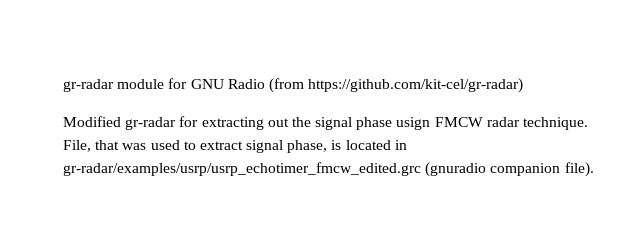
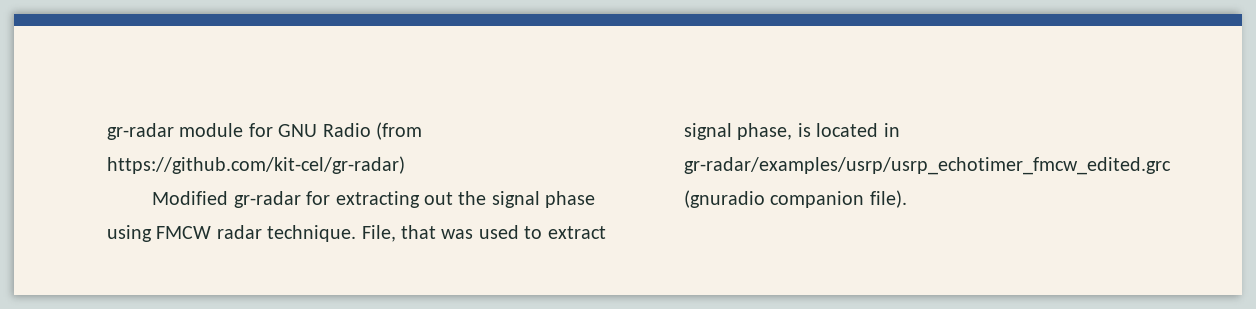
[396,117,431,130] usign -> [107,225,152,242] using

